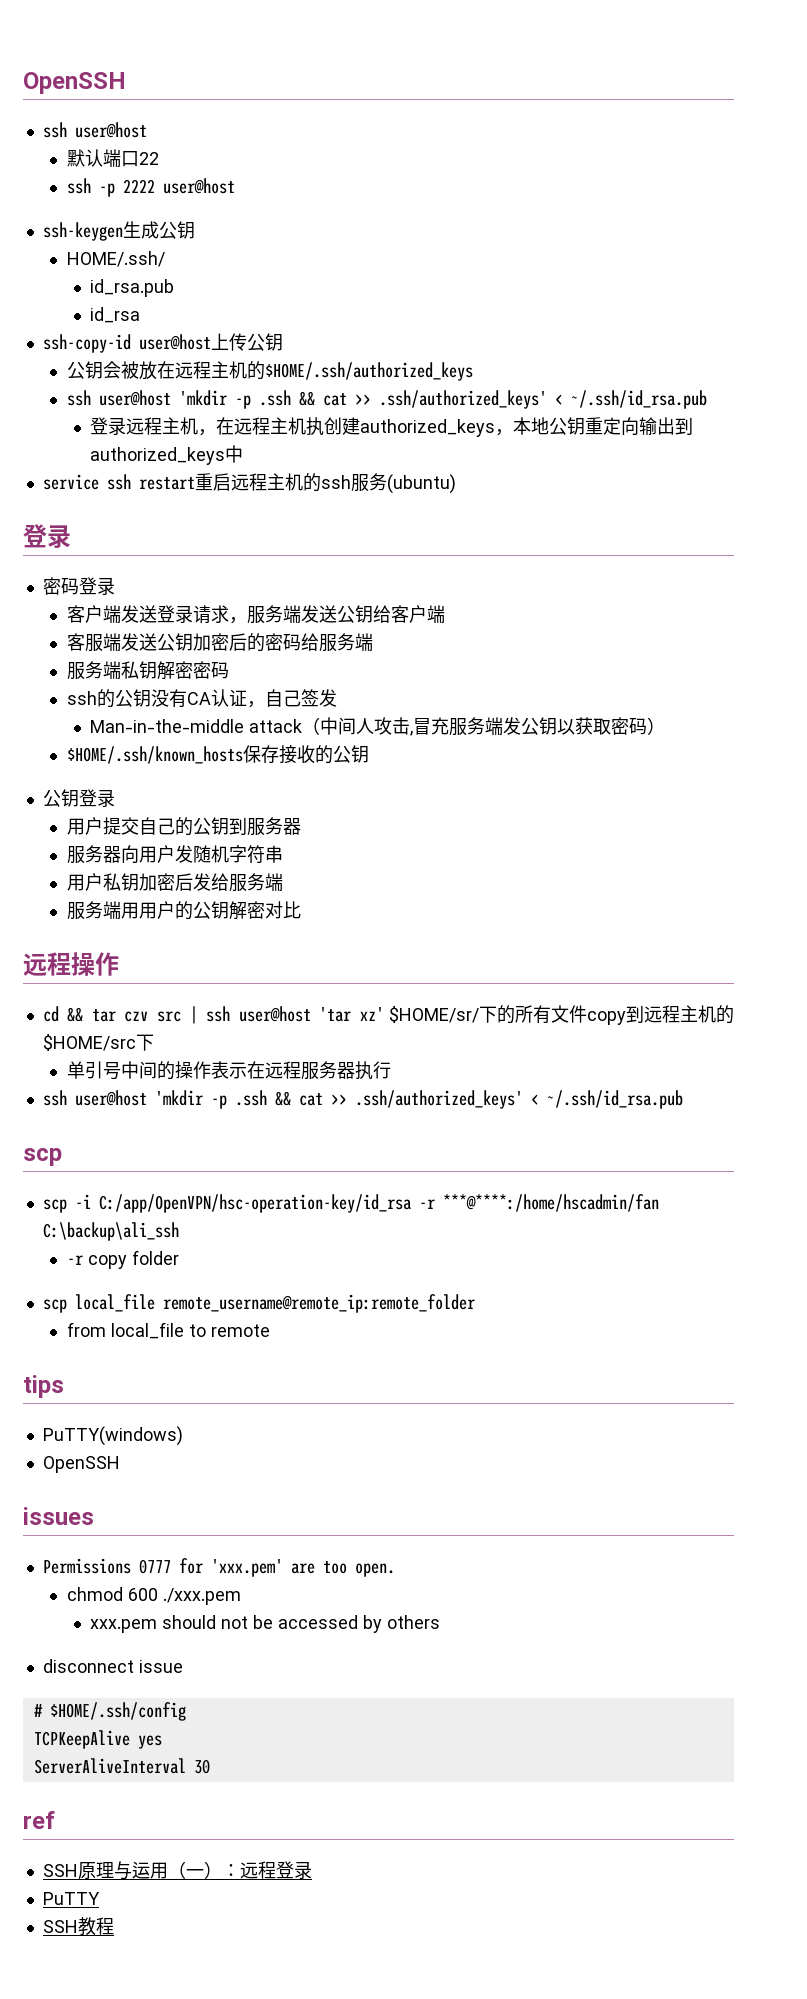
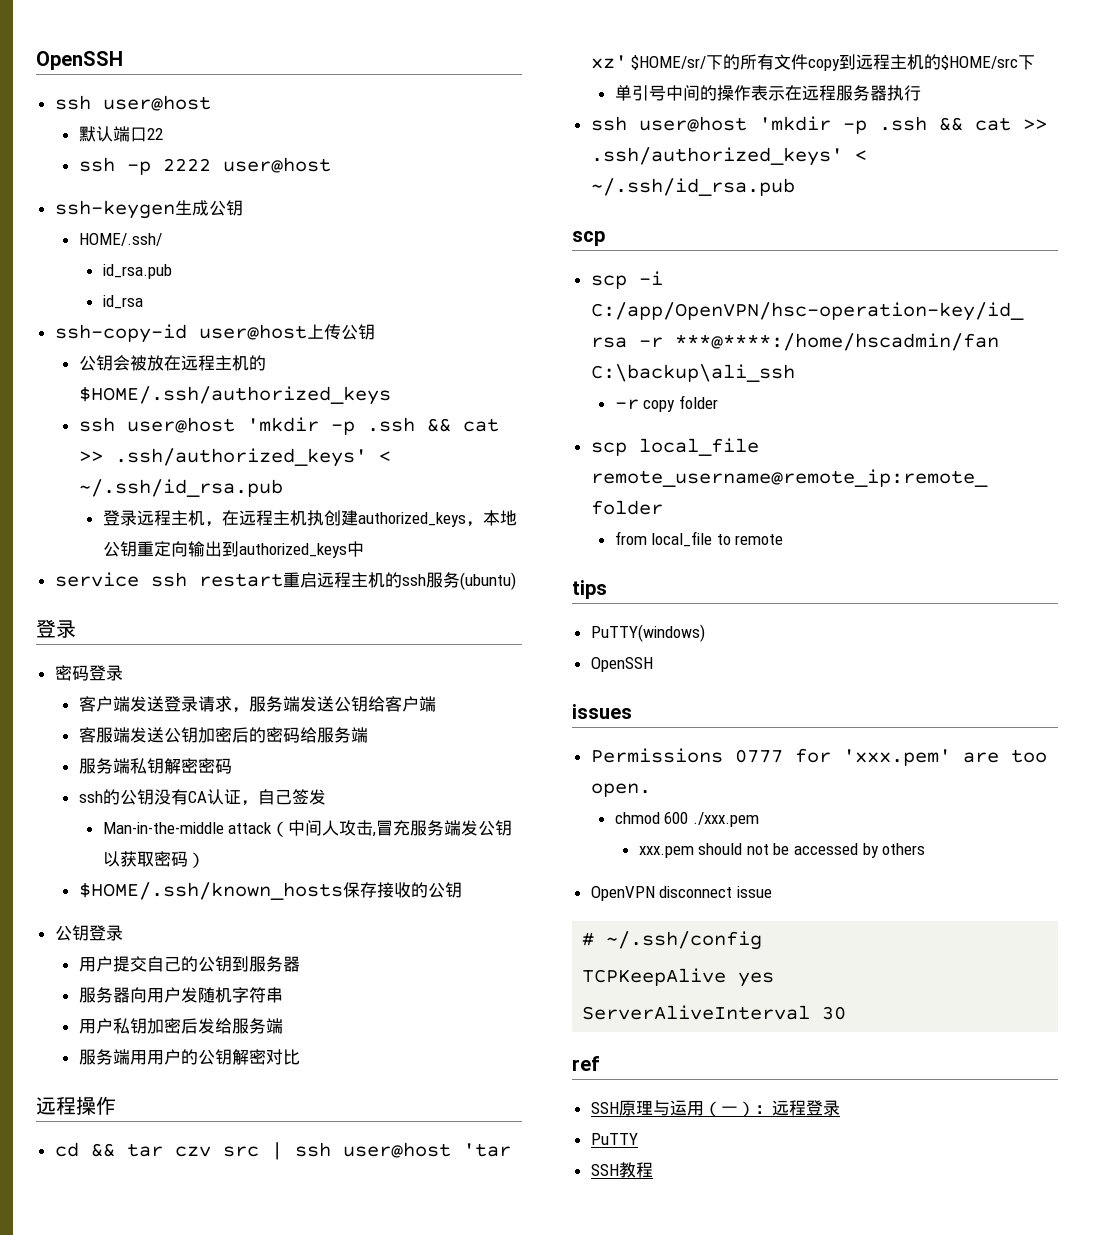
(441, 1622) none -> [590,886,655,901] OpenVPN
[49,1702,186,1721] $HOME/.ssh/config -> [606,931,763,950] ~/.ssh/config

